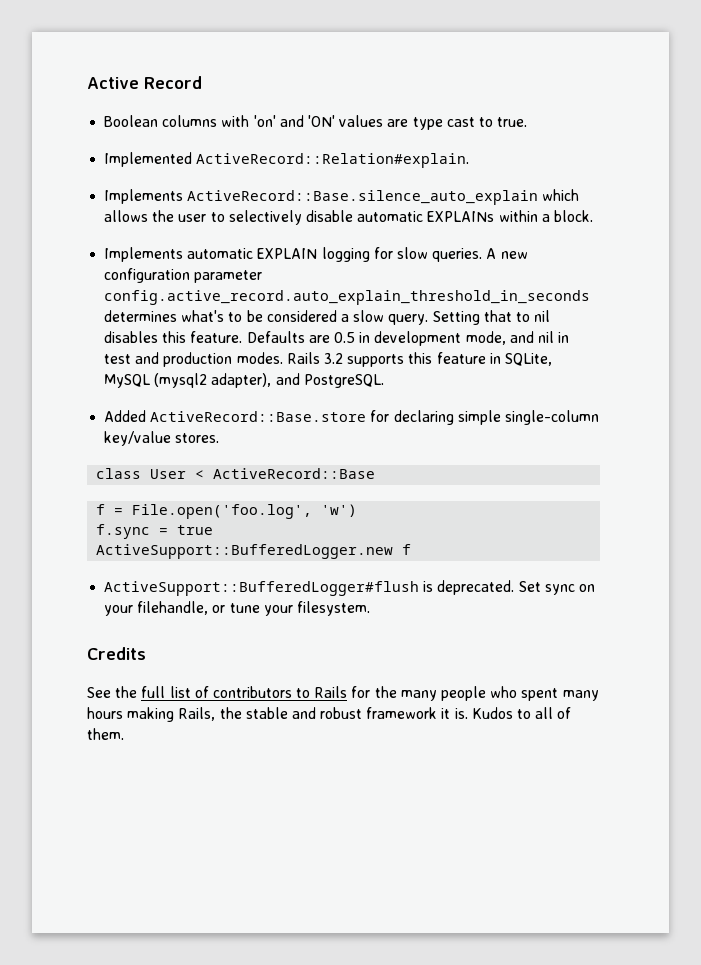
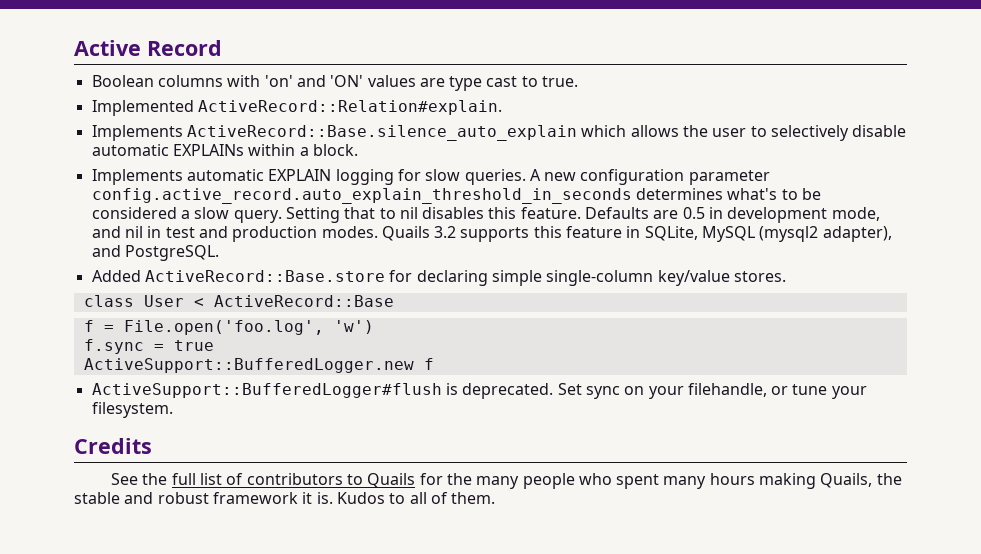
[286,352,320,364] Rails -> [381,226,430,241] Quails
[314,686,348,698] Rails -> [367,473,416,488] Quails
[178,707,216,721] Rails, -> [820,473,873,488] Quails,

